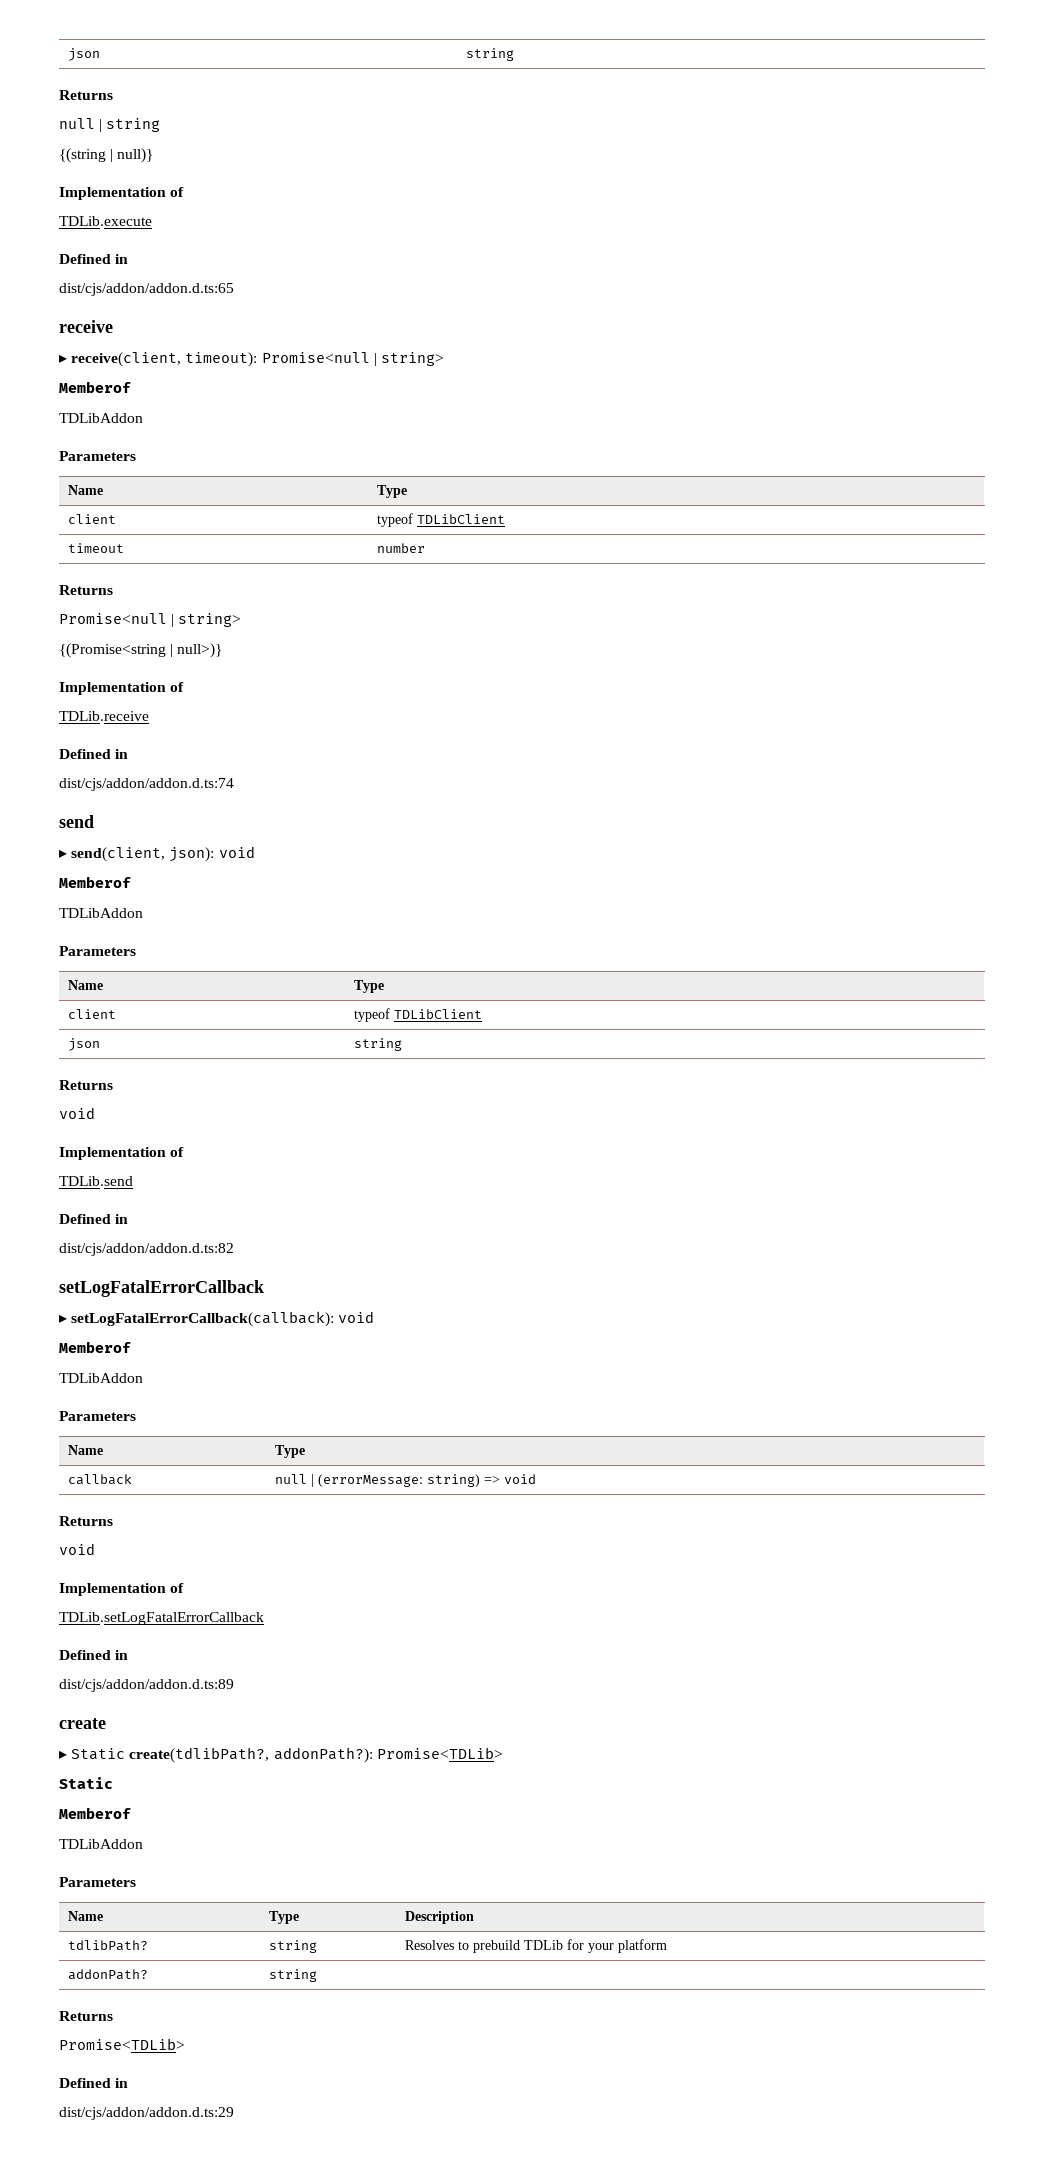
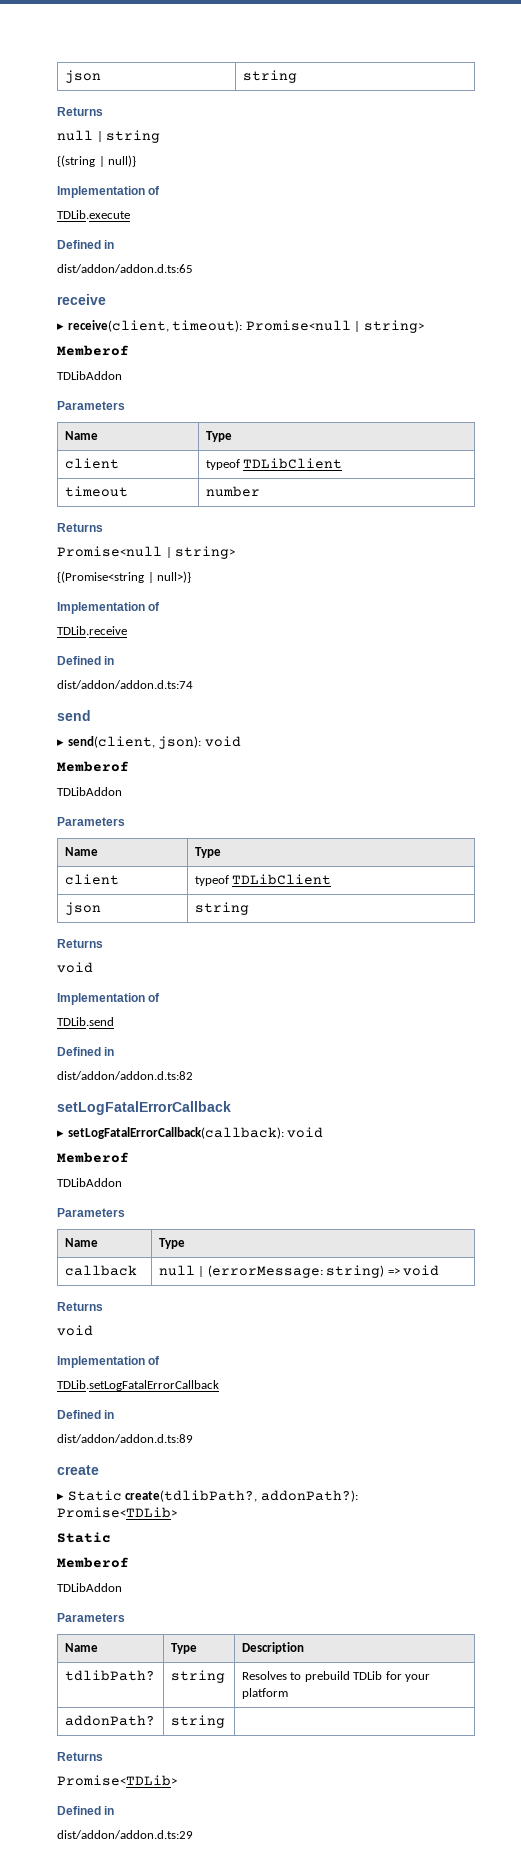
[59,283,234,296] dist/cjs/addon/addon.d.ts:65 -> [57,264,193,273] dist/addon/addon.d.ts:65
[59,778,234,791] dist/cjs/addon/addon.d.ts:74 -> [57,680,193,689] dist/addon/addon.d.ts:74
[59,1243,234,1256] dist/cjs/addon/addon.d.ts:82 -> [57,1071,193,1080] dist/addon/addon.d.ts:82
[59,1679,234,1692] dist/cjs/addon/addon.d.ts:89 -> [57,1434,193,1443] dist/addon/addon.d.ts:89
[59,2107,234,2120] dist/cjs/addon/addon.d.ts:29 -> [57,1830,193,1839] dist/addon/addon.d.ts:29

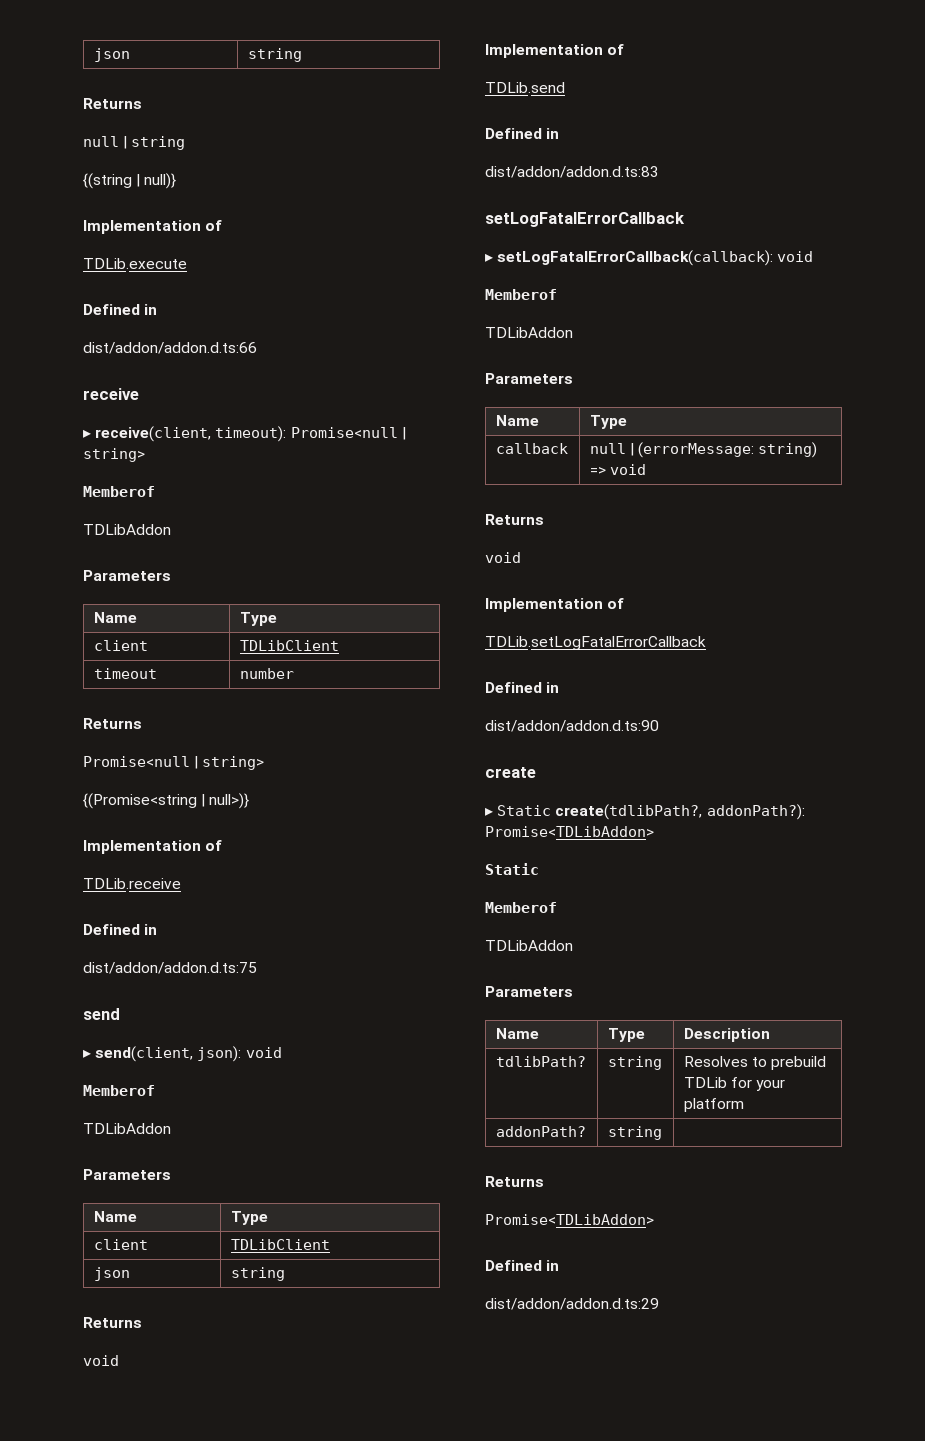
[57,264,193,273] dist/addon/addon.d.ts:65 -> [83,342,257,354] dist/addon/addon.d.ts:66
[205,459,240,470] typeof -> (148, 645) none
[57,680,193,689] dist/addon/addon.d.ts:74 -> [83,962,257,974] dist/addon/addon.d.ts:75
[194,875,229,886] typeof -> (148, 1244) none
[57,1071,193,1080] dist/addon/addon.d.ts:82 -> [485,166,659,178] dist/addon/addon.d.ts:83
[57,1434,193,1443] dist/addon/addon.d.ts:89 -> [485,720,659,732] dist/addon/addon.d.ts:90
[57,1507,177,1518] Promise<TDLib> -> [485,826,654,837] Promise<TDLibAddon>
[57,1775,177,1786] Promise<TDLib> -> [485,1214,654,1225] Promise<TDLibAddon>

